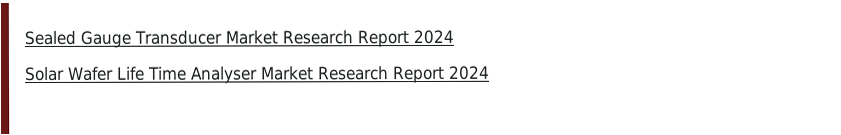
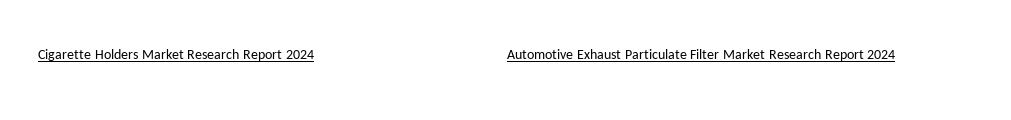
[24,30,222,48] Sealed Gauge Transducer -> [38,49,138,61] Cigarette Holders
[24,66,258,84] Solar Wafer Life Time Analyser -> [507,49,720,59] Automotive Exhaust Particulate Filter

